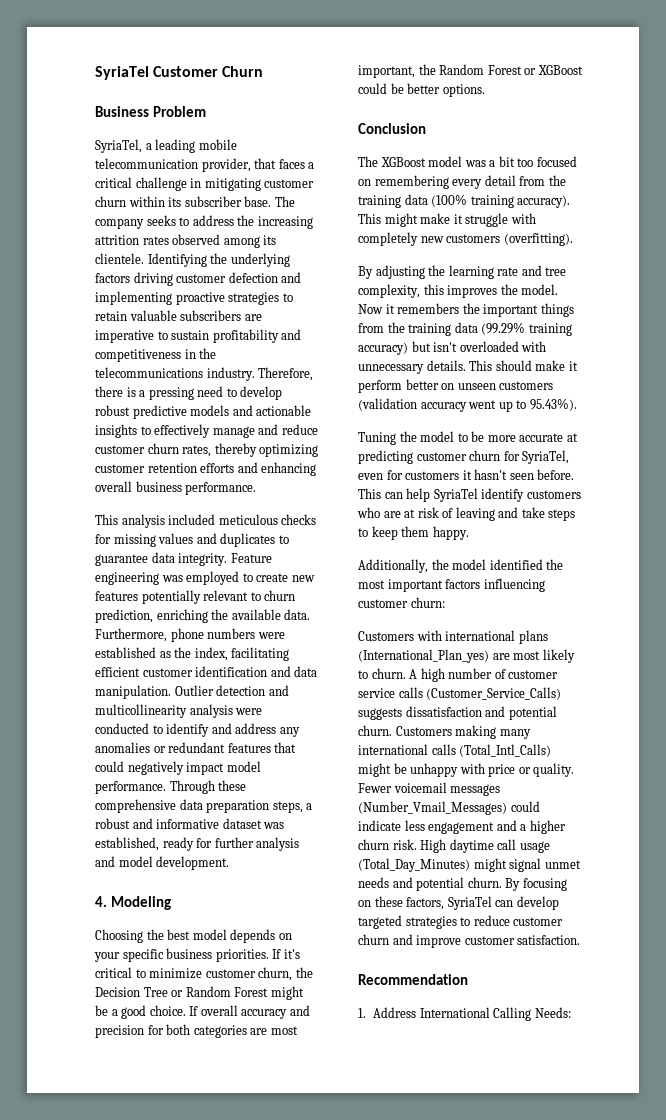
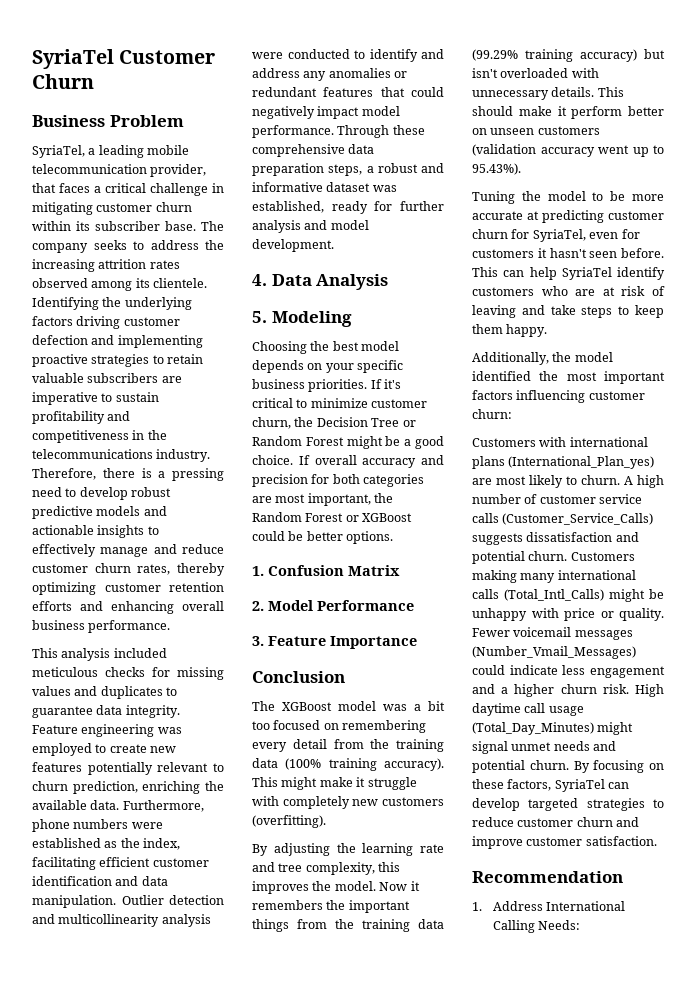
(107, 901) none -> [271,274,389,290] [252,311,267,323] Data Analysis // 5.
(485, 90) none -> [252,565,400,576] [252,600,414,611] [252,636,417,649] // 1. Confusion Matrix // 2. Model Performance // 3. Feature Importance

